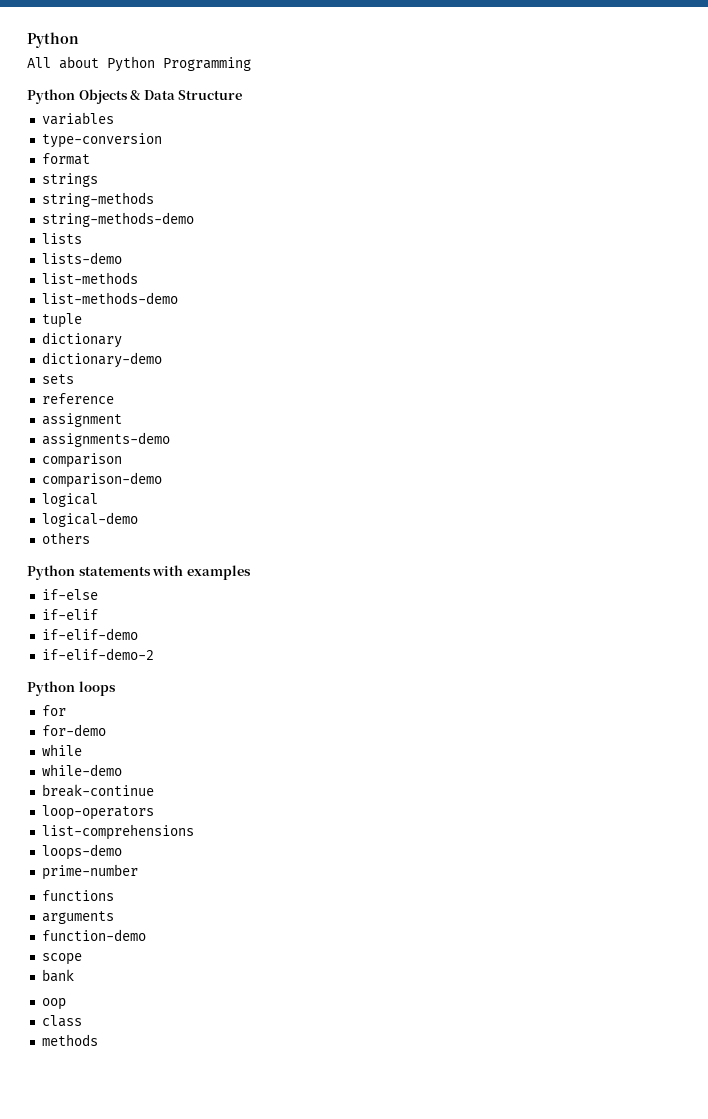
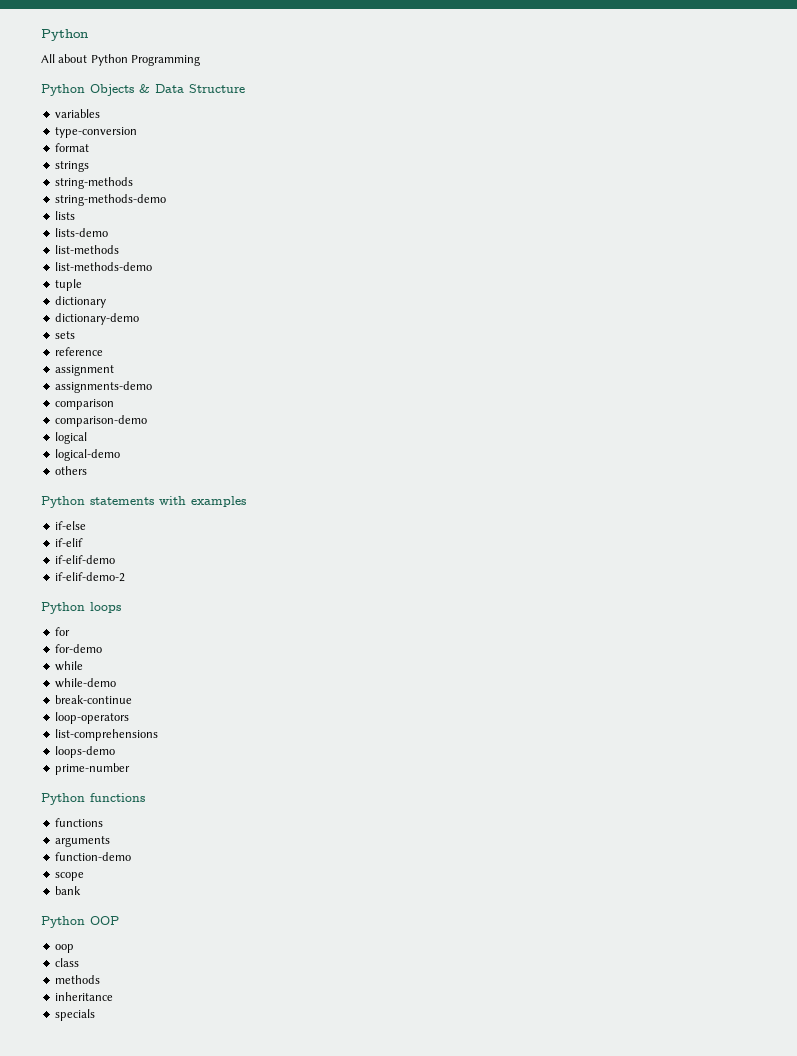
(138, 872) none -> [41,793,145,805] // Python functions
(74, 975) none -> [41,916,119,928] // Python OOP
(98, 1040) none -> [54,992,113,1001] [54,1009,95,1021] // inheritance // specials

